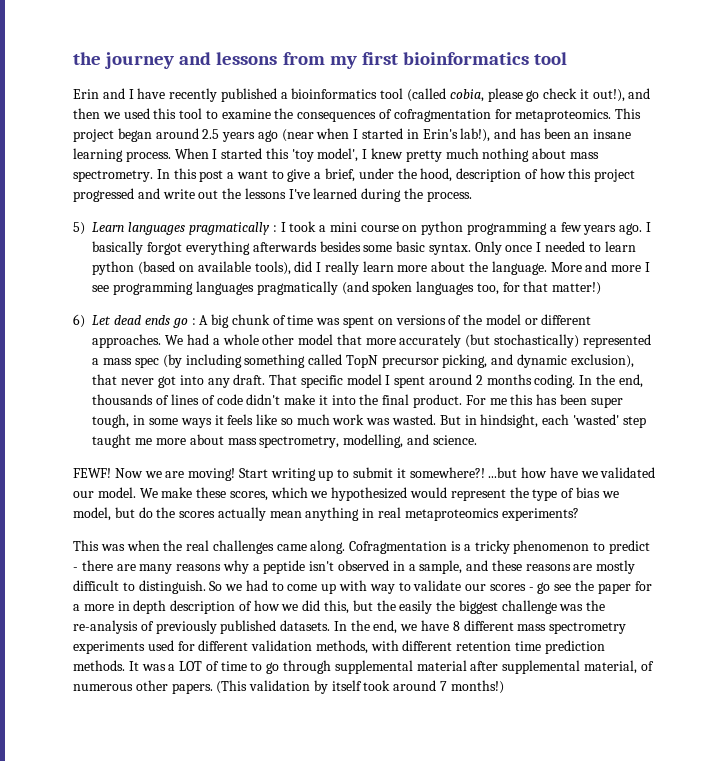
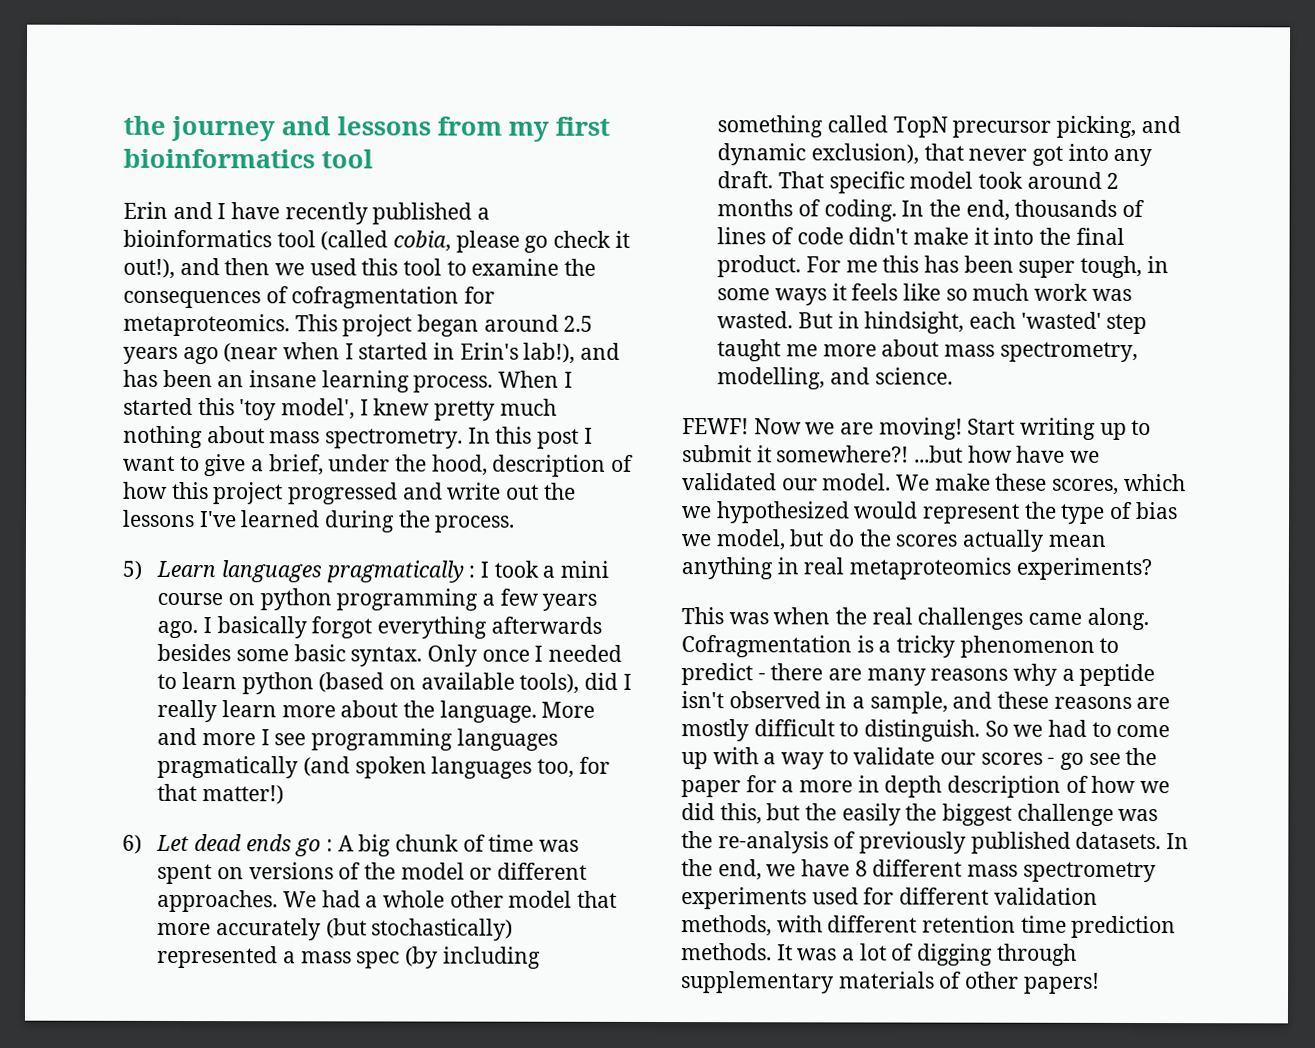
[227,172,235,179] a -> [583,427,593,444] I
[385,375,426,388] I spent -> [978,171,1024,189] took
(532, 379) none -> [798,199,822,217] of
(368, 585) none -> [763,752,777,765] a
[179,660,654,674] [73,680,504,694] LOT of time to go through supplemental material after supplemental material, of numerous other papers. (This validation by itself took around 7 months!) -> [859,943,1077,966] [681,971,1100,994] lot of digging through supplementary materials of other papers!

